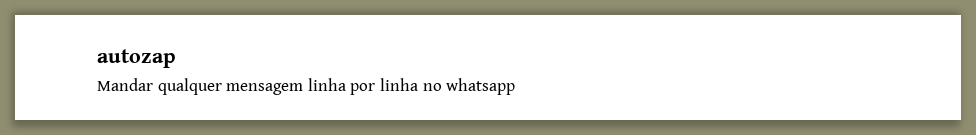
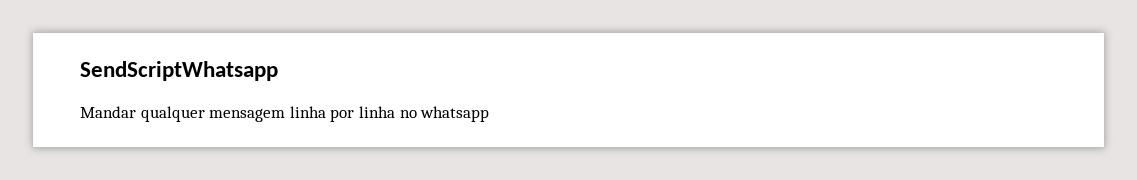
[97,49,176,68] autozap -> [80,61,278,81] SendScriptWhatsapp

